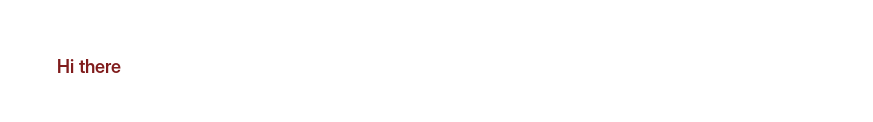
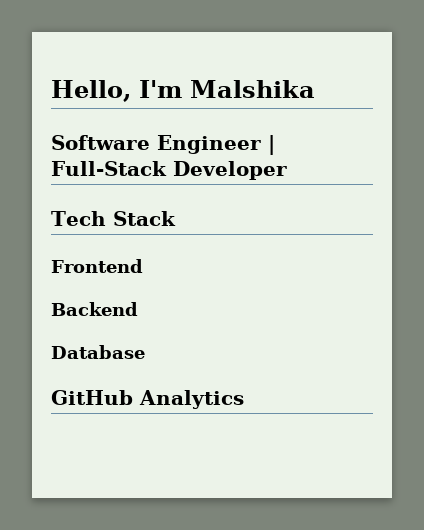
[57,59,121,73] Hi there -> [51,80,315,102] [51,135,275,155] [51,161,287,180] [51,211,176,226] [51,259,143,273] [51,302,138,316] [51,345,145,359] [51,390,244,409] Hello, I'm Malshika // Software Engineer | Full-Stack Developer // Tech Stack // Frontend // Backend // Database // GitHub Analytics

